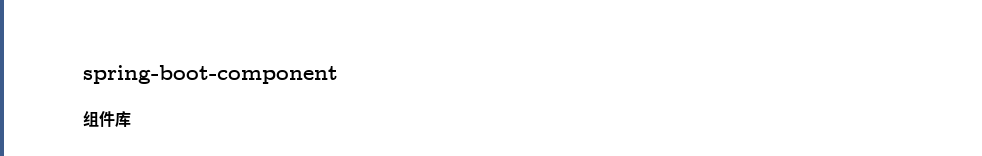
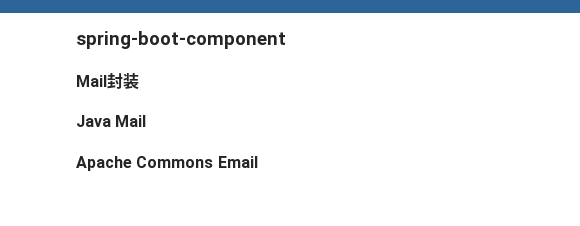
[83,111,131,128] 组件库 -> [76,73,139,90] [76,115,147,127] [76,156,258,171] Mail封装 // Java Mail // Apache Commons Email

